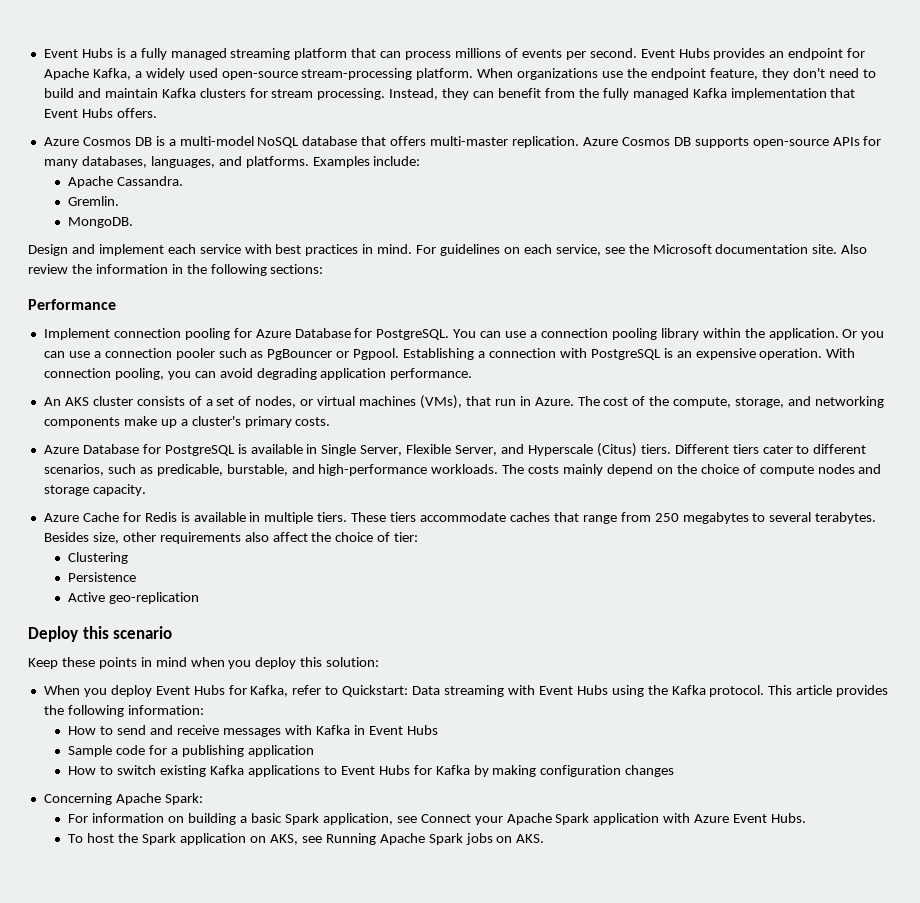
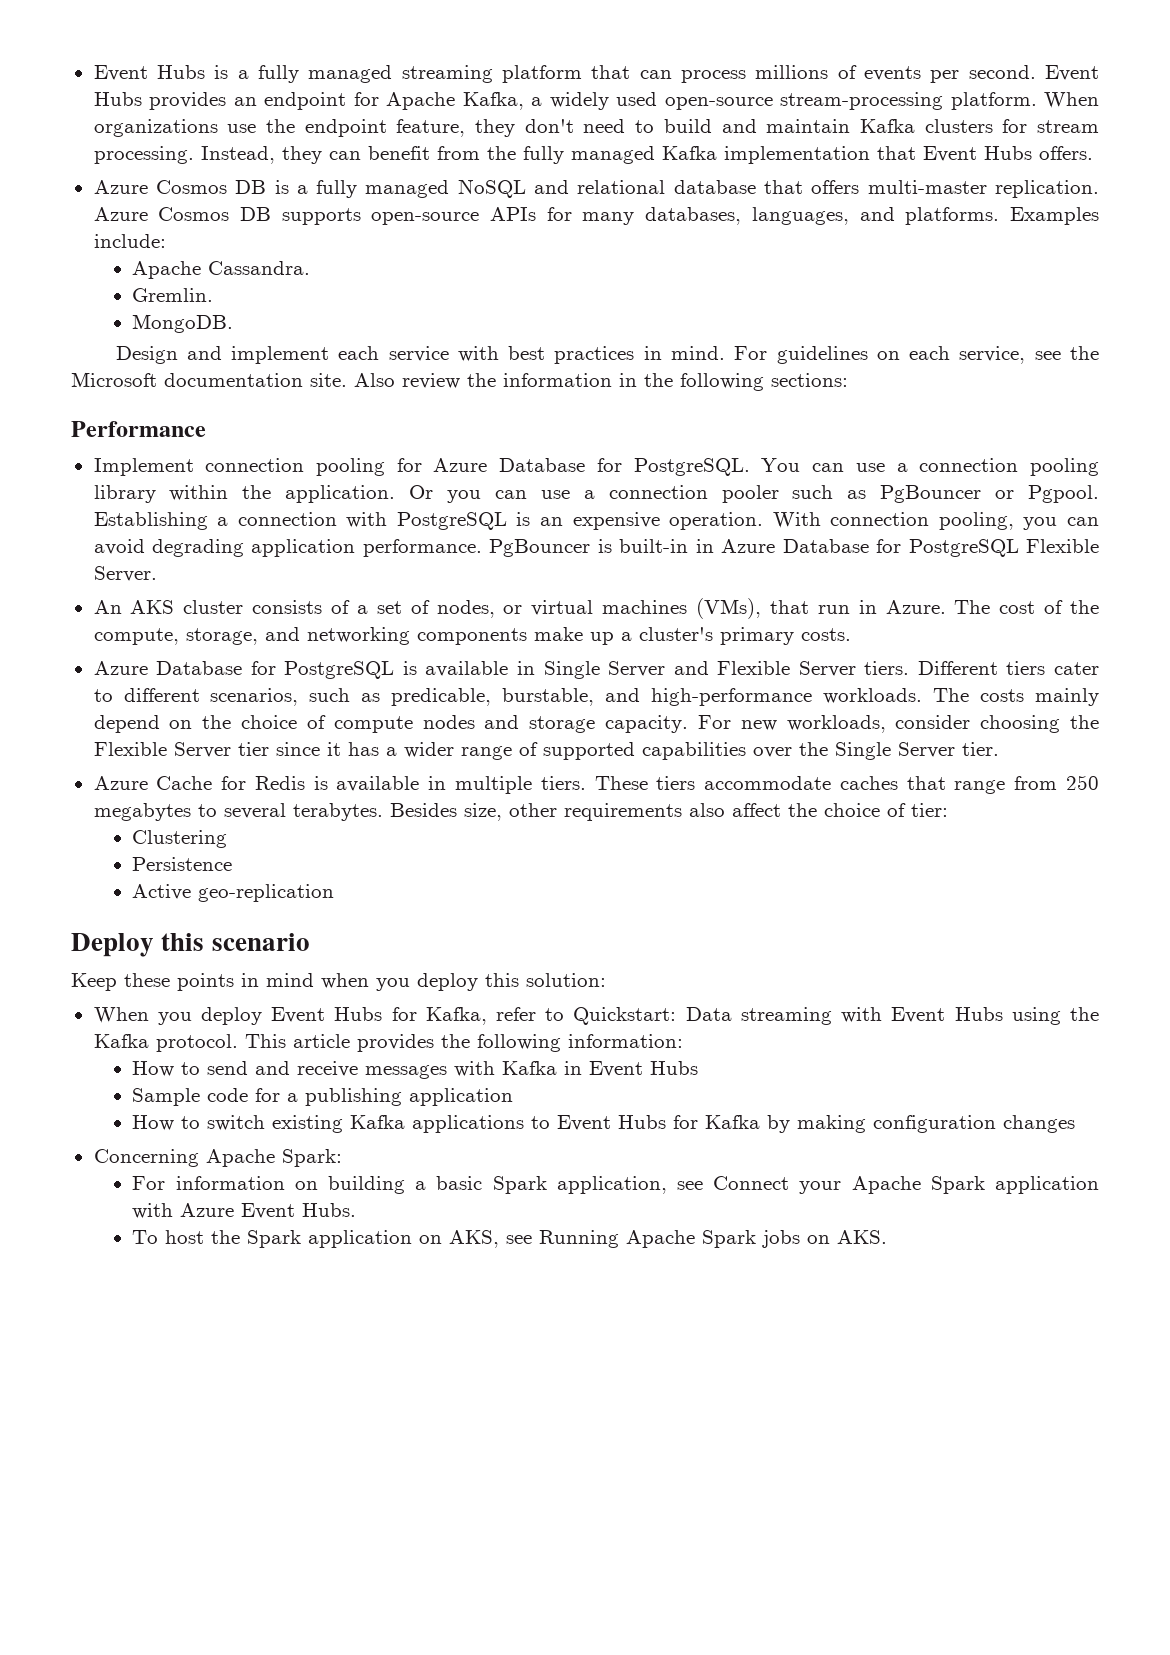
[179,136,300,148] multi-model NoSQL -> [316,179,666,198] fully managed NoSQL and relational
(473, 374) none -> [489,539,1099,557] [93,566,157,582] PgBouncer is built-in in Azure Database for PostgreSQL Flexible Server.
[360,443,637,457] Server, Flexible Server, and Hyperscale (Citus) -> [608,661,856,677] Server and Flexible Server
(146, 490) none -> [697,715,1100,733] [93,742,999,760] For new workloads, consider choosing the Flexible Server tier since it has a wider range of supported capabilities over the Single Server tier.

